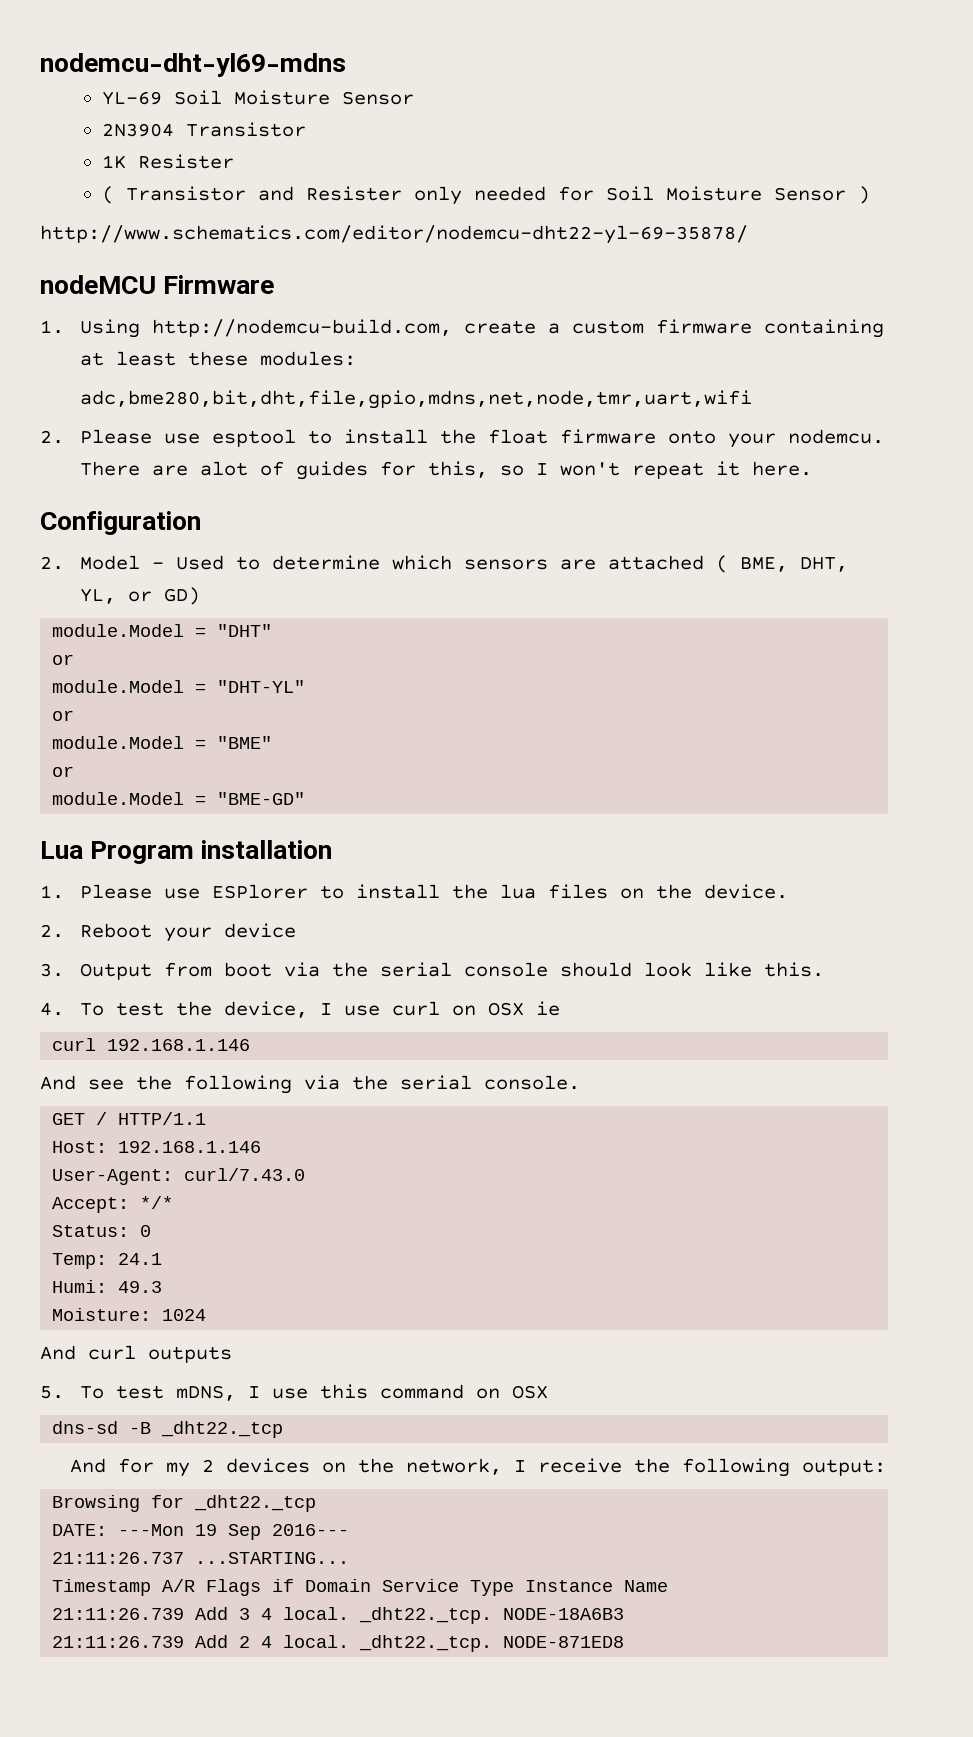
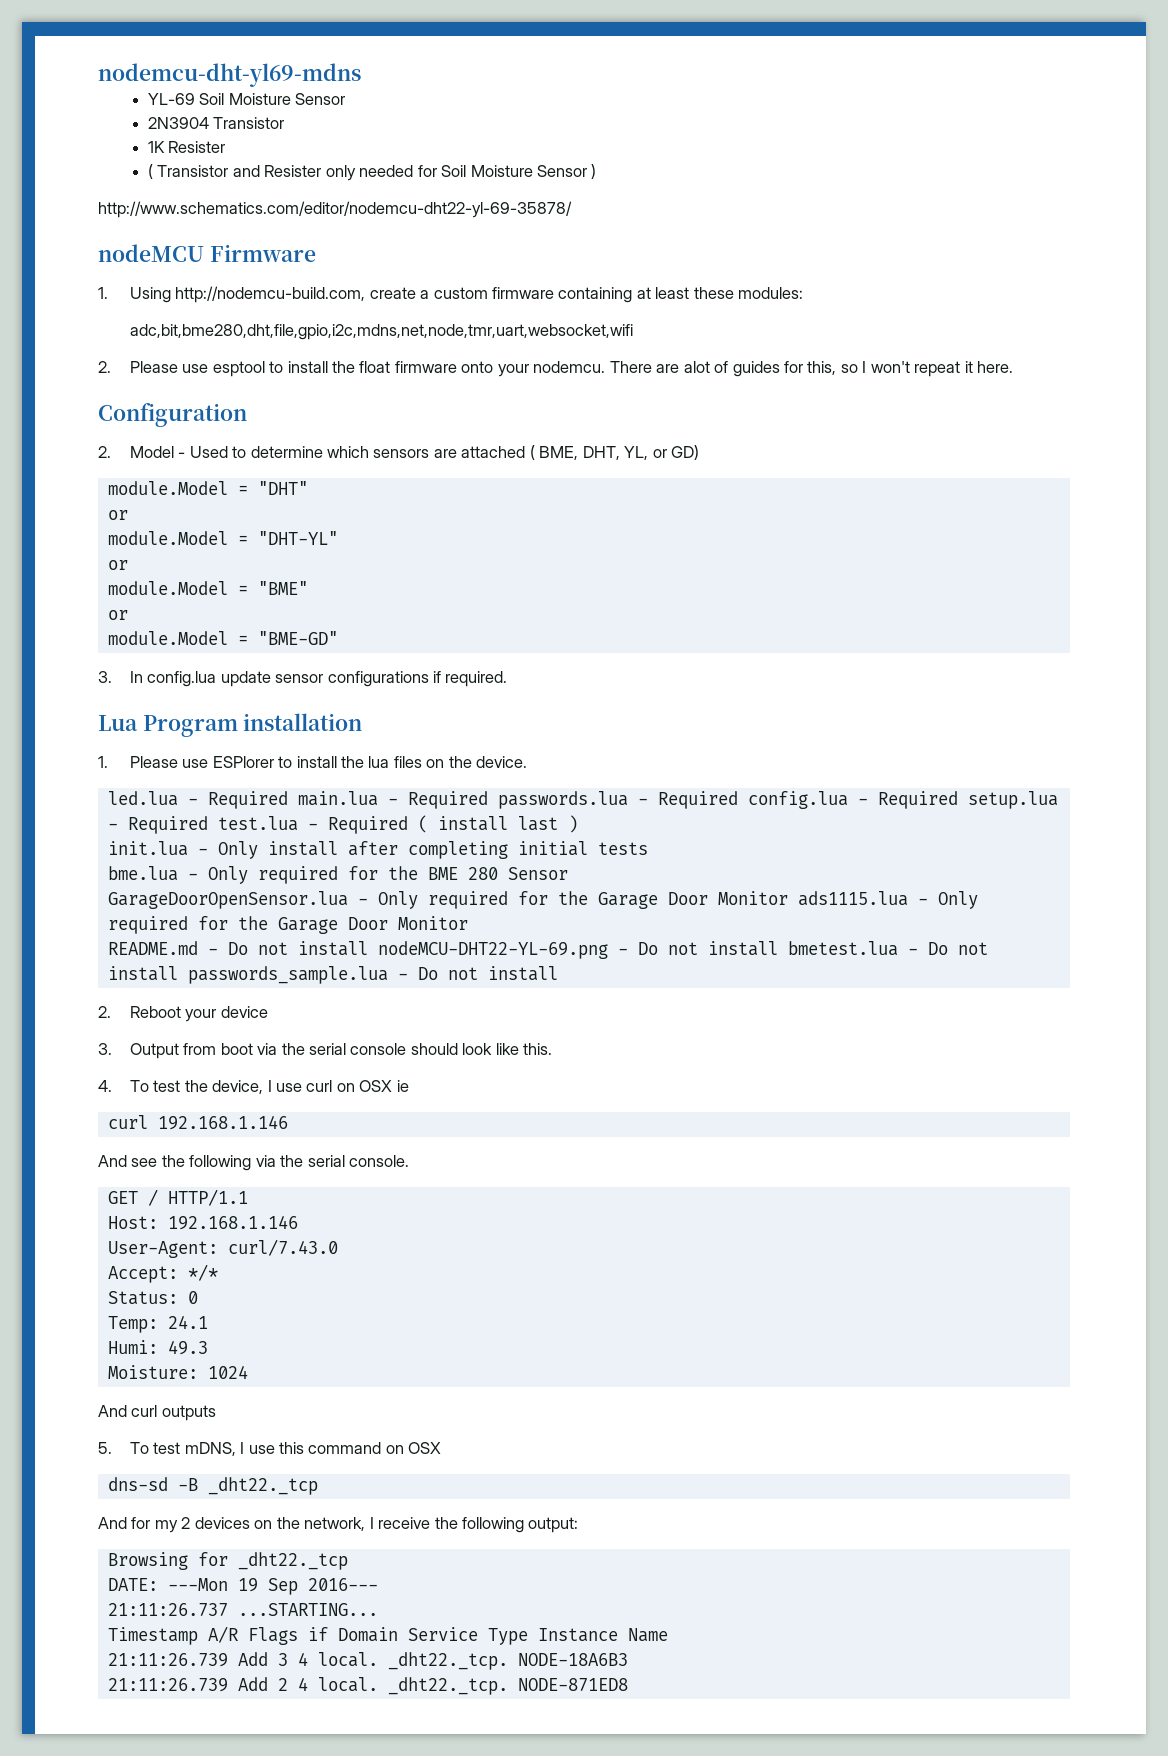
[79,390,752,409] adc,bme280,bit,dht,file,gpio,mdns,net,node,tmr,uart,wifi -> [129,324,633,340] adc,bit,bme280,dht,file,gpio,i2c,mdns,net,node,tmr,uart,websocket,wifi
(306, 798) none -> [98,671,508,687] // 3. In config.lua update sensor configurations if required.
(788, 891) none -> [107,791,1058,809] [107,815,578,834] [107,841,648,859] [107,866,568,884] [107,891,978,909] [107,916,468,934] [107,941,988,959] [107,966,558,984] // led.lua - Required main.lua - Required passwords.lua - Required config.lua - Required setup.lua - Required test.lua - Required ( install last ) // init.lua - Only install after completing initial tests // bme.lua - Only required for the BME 280 Sensor // GarageDoorOpenSensor.lua - Only required for the Garage Door Monitor ads1115.lua - Only required for the Garage Door Monitor // README.md - Do not install nodeMCU-DHT22-YL-69.png - Do not install bmetest.lua - Do not install passwords_sample.lua - Do not install

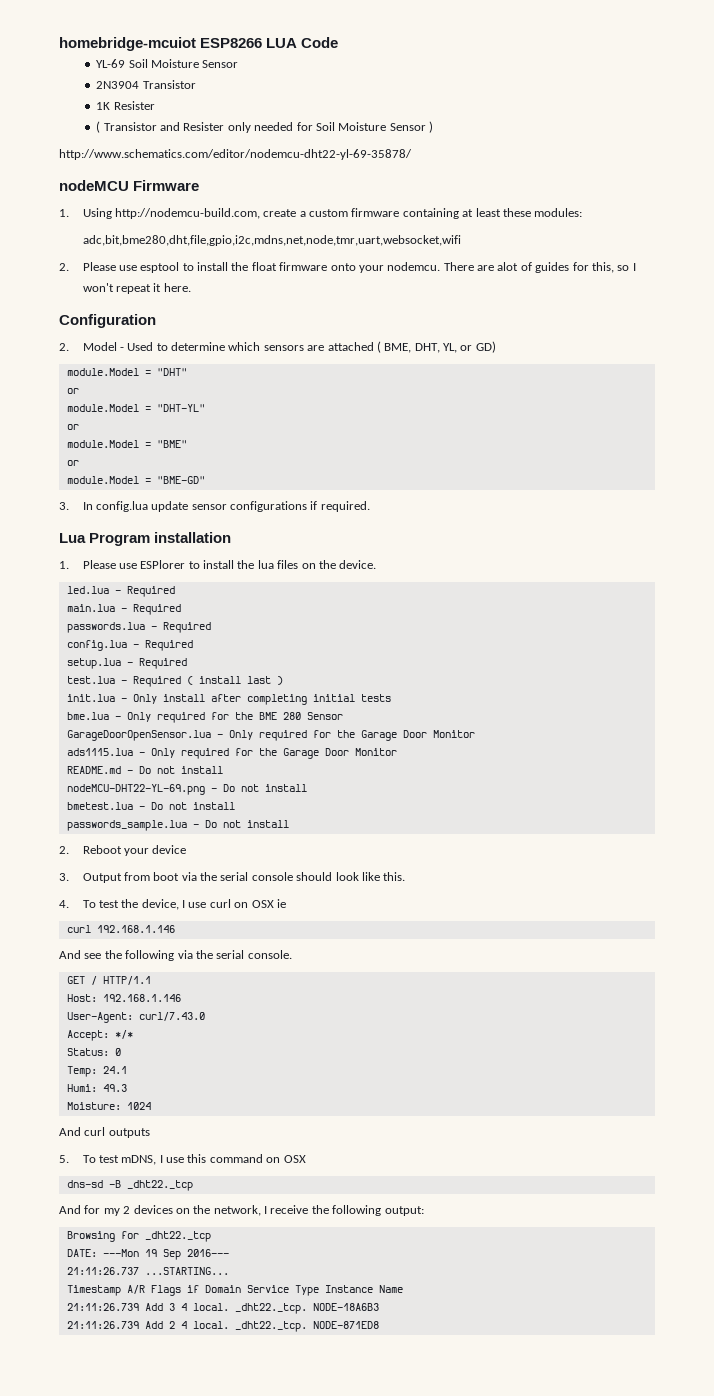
[98,63,361,87] nodemcu-dht-yl69-mdns -> [59,37,339,51] homebridge-mcuiot ESP8266 LUA Code
(288, 800) none -> (175, 591) //
(488, 800) none -> (181, 609) //
(738, 800) none -> (211, 627) //
(958, 800) none -> (193, 645) //
(208, 825) none -> (187, 663) //
(788, 898) none -> (475, 734) //
(368, 948) none -> (223, 770) //
(778, 948) none -> (307, 788) //
(178, 973) none -> (235, 806) //

